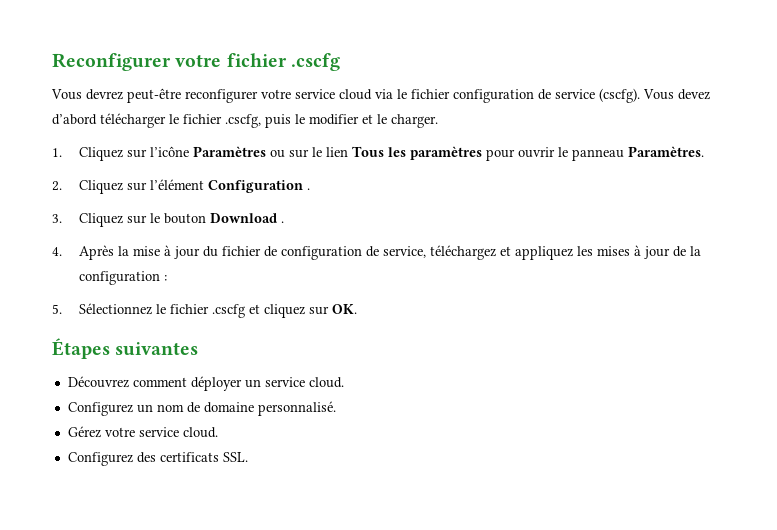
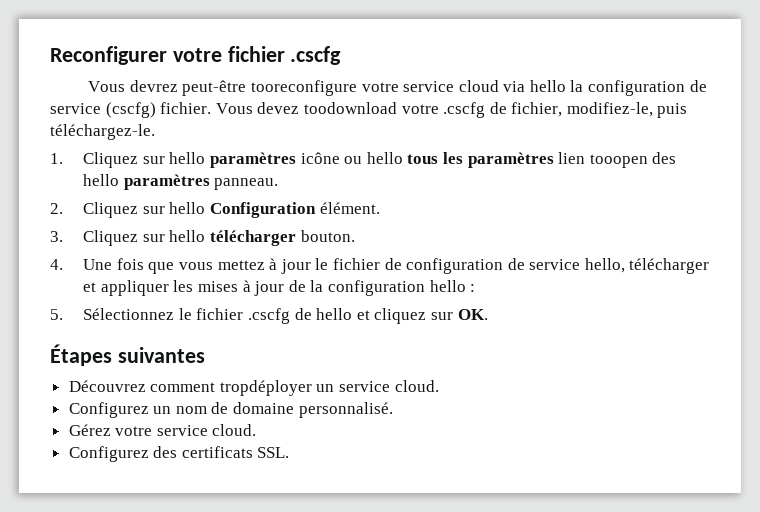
[185,89,258,103] reconfigurer -> [250,80,357,96] tooreconfigure
[397,88,710,103] [52,113,438,128] [52,146,705,161] le fichier configuration de service (cscfg). Vous devez d’abord télécharger le fichier .cscfg, puis le modifier et le charger. // 1. Cliquez sur l’icône Paramètres ou sur le lien Tous les paramètres pour ouvrir le panneau Paramètres. -> [529,80,707,96] [50,102,688,118] [50,124,155,140] [50,152,677,168] [83,174,279,190] hello la configuration de service (cscfg) fichier. Vous devez toodownload votre .cscfg de fichier, modifiez-le, puis téléchargez-le. // 1. Cliquez sur hello paramètres icône ou hello tous les paramètres lien tooopen des hello paramètres panneau.
[150,179,311,193] l’élément Configuration . -> [169,202,380,218] hello Configuration élément.
[150,213,285,224] [52,245,219,260] le bouton Download . // 4. Après la mise à jour du -> [169,230,355,246] [50,258,329,274] hello télécharger bouton. // 4. Une fois que vous mettez à jour le
[383,245,574,260] service, téléchargez et appliquez -> [529,258,710,274] [83,280,169,296] service hello, télécharger et appliquer
(161, 278) none -> [429,280,466,292] hello
(246, 311) none -> [294,308,353,320] de hello
[190,376,242,391] déployer -> [219,380,312,396] tropdéployer

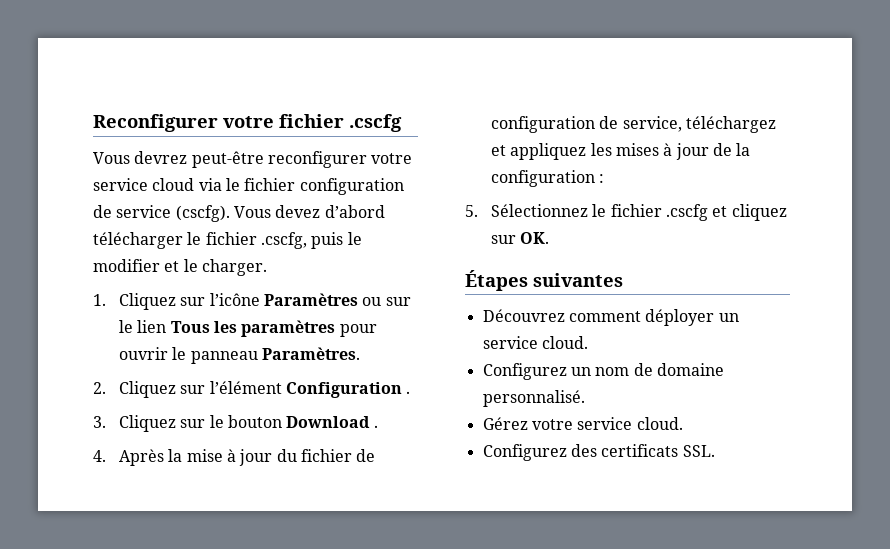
[250,80,357,96] tooreconfigure -> [267,151,367,168] reconfigurer
[529,80,707,96] [50,102,688,118] [50,124,155,140] [50,152,677,168] [83,174,279,190] hello la configuration de service (cscfg) fichier. Vous devez toodownload votre .cscfg de fichier, modifiez-le, puis téléchargez-le. // 1. Cliquez sur hello paramètres icône ou hello tous les paramètres lien tooopen des hello paramètres panneau. -> [225,178,404,195] [93,205,385,222] [93,232,362,249] [93,259,267,276] [93,293,411,310] [119,320,377,337] [119,347,361,364] le fichier configuration de service (cscfg). Vous devez d’abord télécharger le fichier .cscfg, puis le modifier et le charger. // 1. Cliquez sur l’icône Paramètres ou sur le lien Tous les paramètres pour ouvrir le panneau Paramètres.
[169,202,380,218] hello Configuration élément. -> [209,381,411,398] l’élément Configuration .
[169,230,355,246] [50,258,329,274] hello télécharger bouton. // 4. Une fois que vous mettez à jour le -> [209,415,378,428] [93,449,297,466] le bouton Download . // 4. Après la mise à jour du
[529,258,710,274] [83,280,169,296] service hello, télécharger et appliquer -> [622,116,777,133] [491,143,587,160] service, téléchargez et appliquez
[429,280,466,292] hello -> (596, 178) none
[294,308,353,320] de hello -> (709, 212) none
[219,380,312,396] tropdéployer -> [645,309,715,326] déployer

